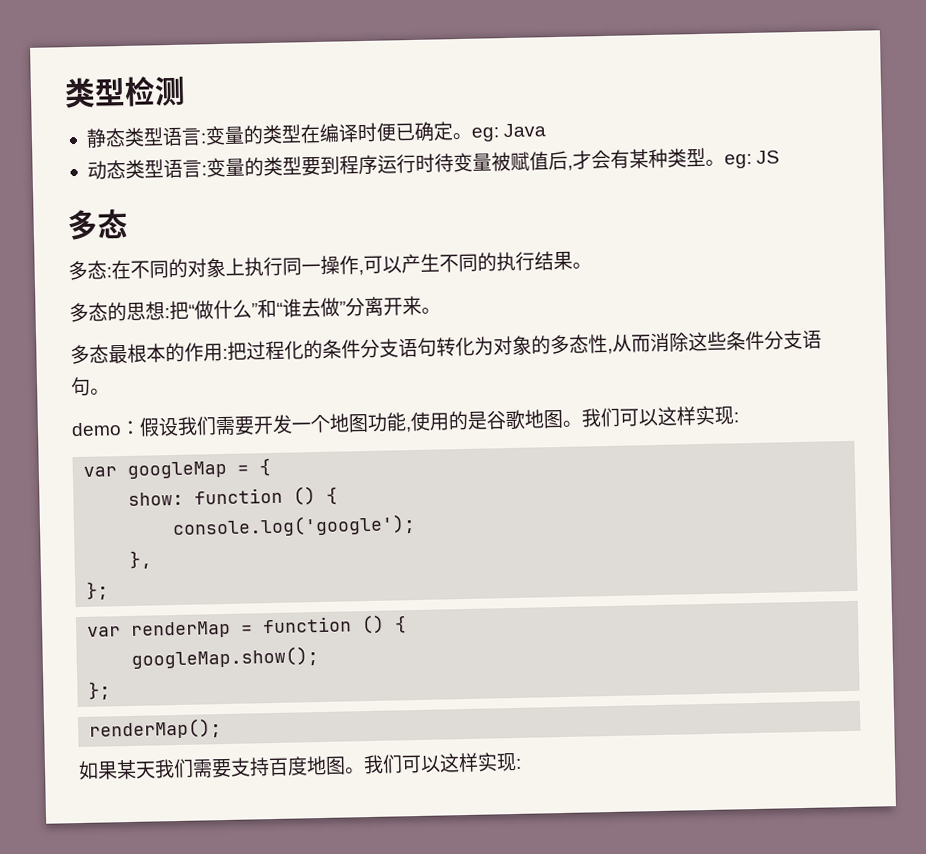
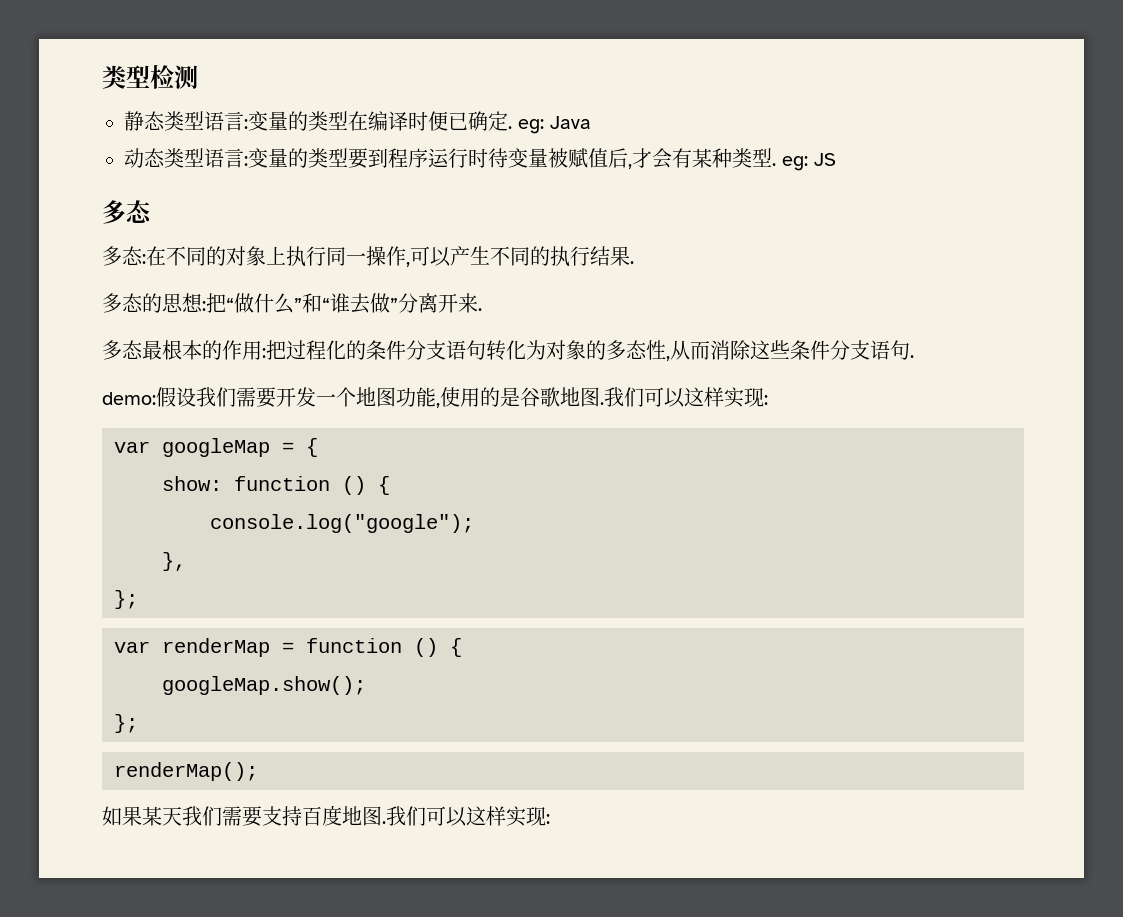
[451,132,473,140] 。 -> [508,126,512,129] .
[704,159,725,166] 。 -> [772,163,776,166] .
[572,262,592,269] 。 -> [630,261,634,264] .
[421,307,441,314] 。 -> [478,308,482,311] .
[90,388,110,395] [71,420,141,437] 。 // demo： -> [910,355,914,358] [102,392,156,405] . // demo:
[562,420,583,427] 。 -> [600,402,604,405] .
[172,513,417,539] console.log('google'); -> [210,514,474,533] console.log("google");
[345,767,365,774] 。 -> [382,821,386,824] .

